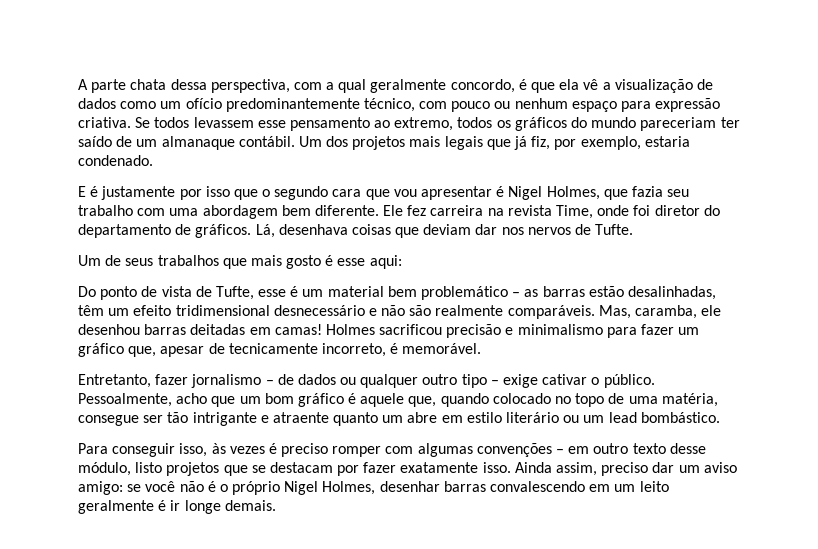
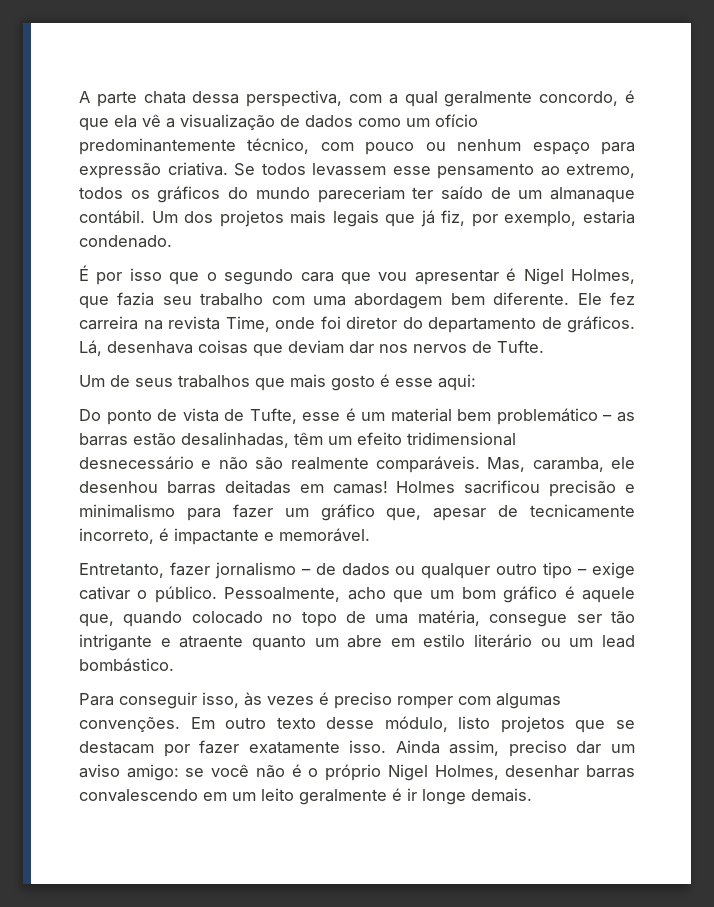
[78,186,176,200] E é justamente -> [79,265,89,281] É
(399, 348) none -> [174,528,274,545] impactante e
[476,443,590,457] convenções – em -> [79,716,215,732] convenções. Em

